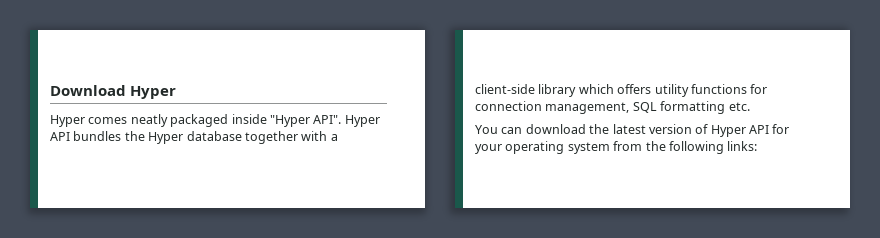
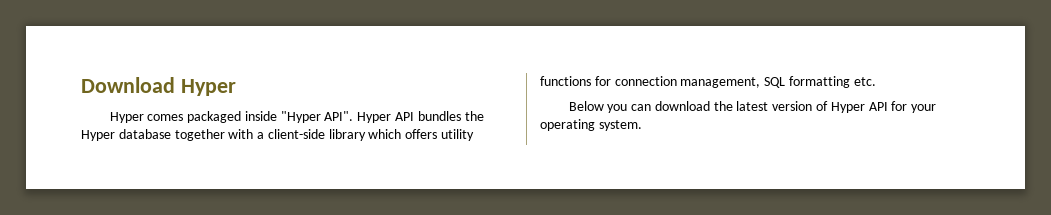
[130,114,168,127] neatly -> (184, 117) none
[475,125,498,134] You -> [568,101,628,113] Below you
[567,141,758,154] system from the following links: -> [598,120,642,131] system.

